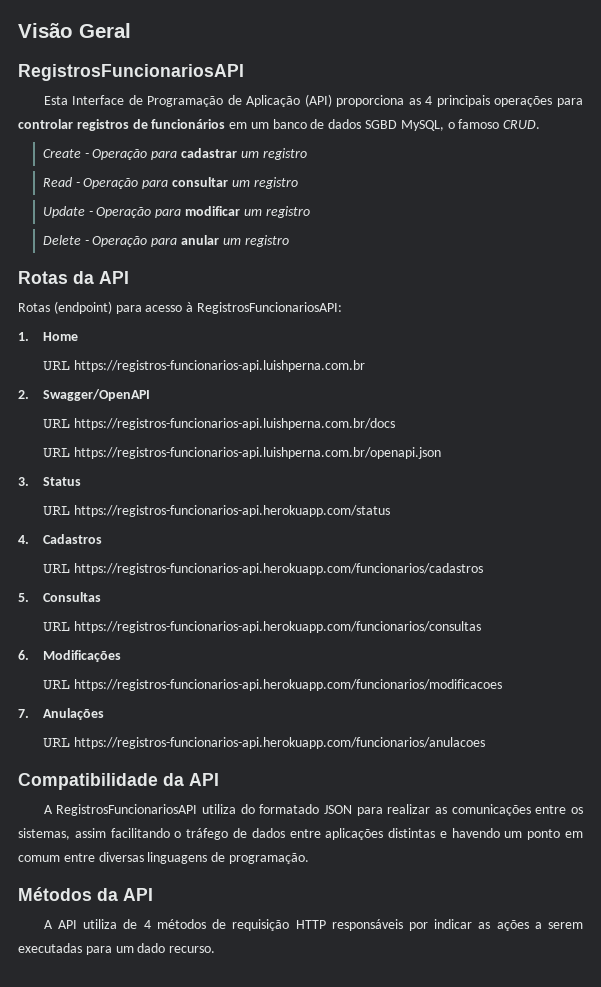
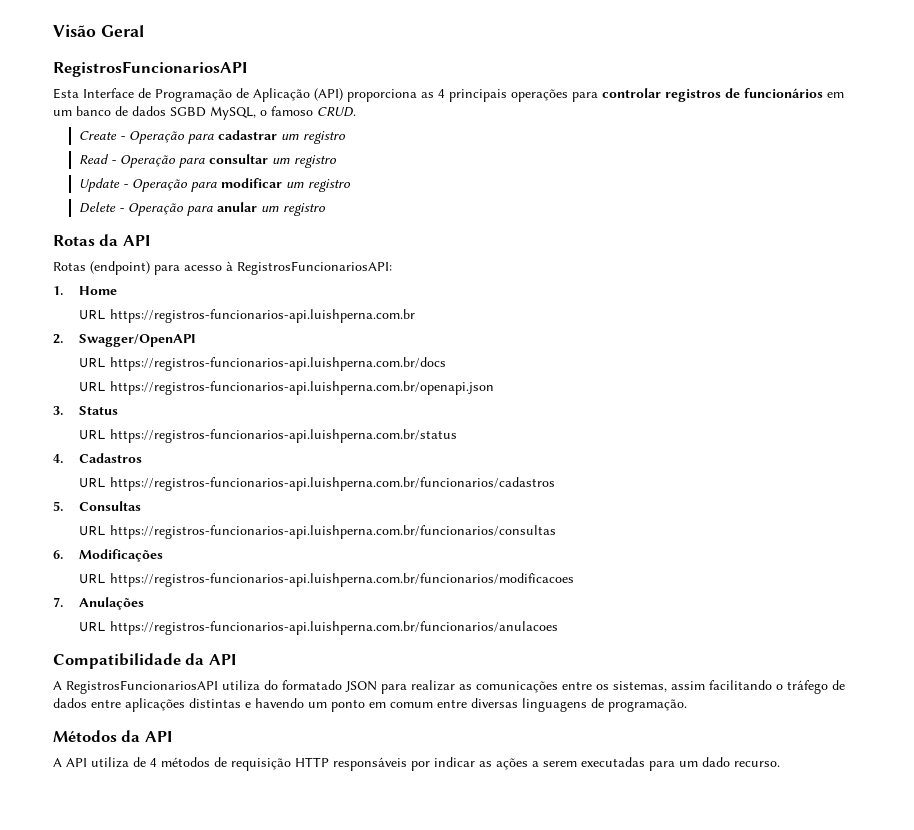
[73,505,390,517] https://registros-funcionarios-api.herokuapp.com/status -> [109,429,457,443] https://registros-funcionarios-api.luishperna.com.br/status
[73,563,483,575] https://registros-funcionarios-api.herokuapp.com/funcionarios/cadastros -> [109,477,555,491] https://registros-funcionarios-api.luishperna.com.br/funcionarios/cadastros
[73,621,481,633] https://registros-funcionarios-api.herokuapp.com/funcionarios/consultas -> [109,525,556,539] https://registros-funcionarios-api.luishperna.com.br/funcionarios/consultas
[73,679,502,691] https://registros-funcionarios-api.herokuapp.com/funcionarios/modificacoes -> [109,573,574,587] https://registros-funcionarios-api.luishperna.com.br/funcionarios/modificacoes
[73,737,485,749] https://registros-funcionarios-api.herokuapp.com/funcionarios/anulacoes -> [109,621,558,635] https://registros-funcionarios-api.luishperna.com.br/funcionarios/anulacoes

